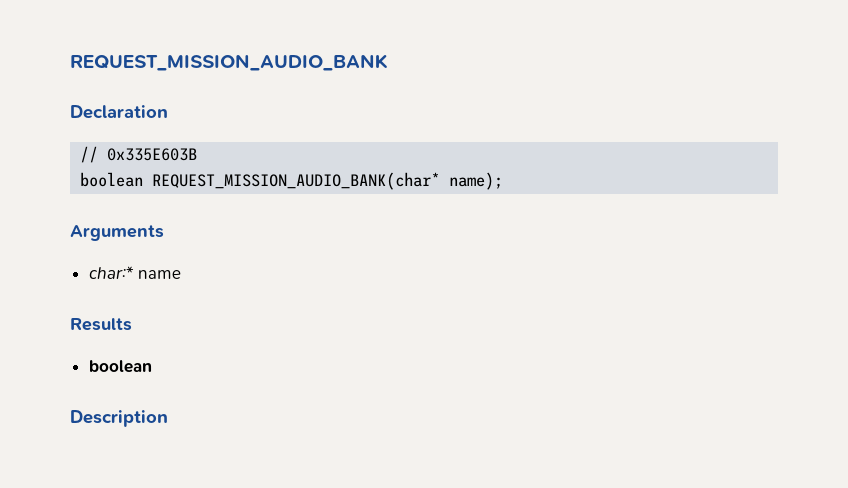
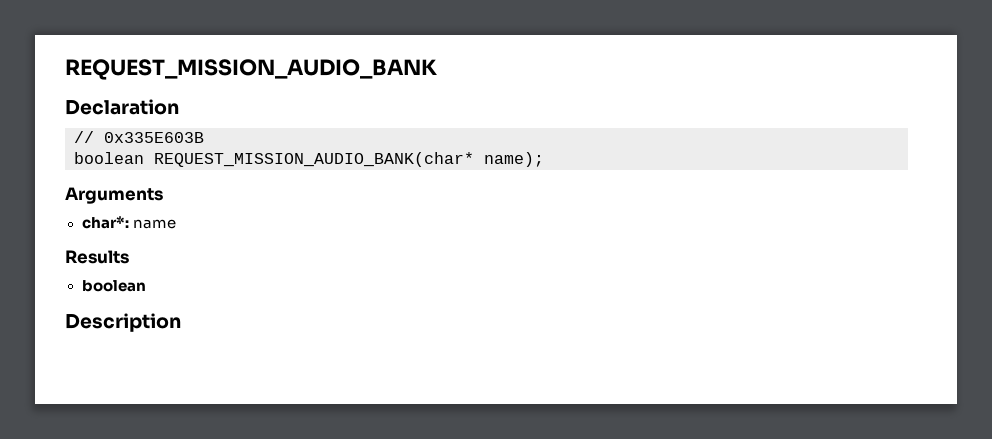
[88,266,134,279] char:* -> [81,216,129,229] char*:

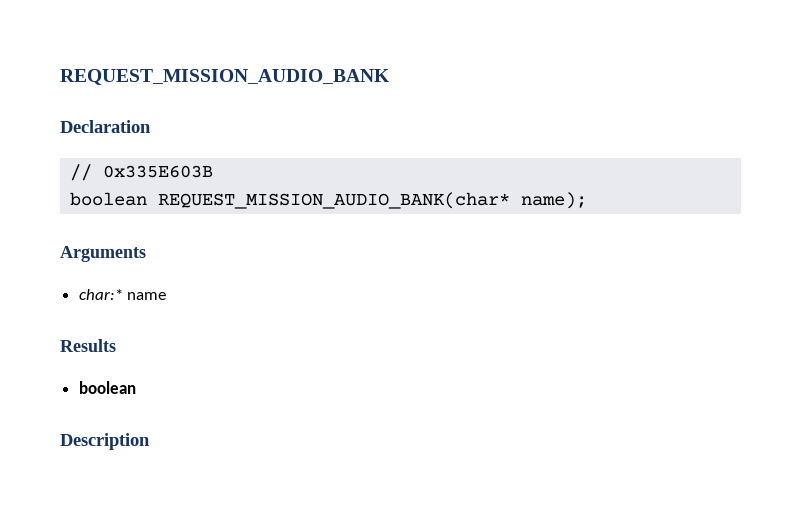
[81,216,129,229] char*: -> [78,289,123,300] char:*

